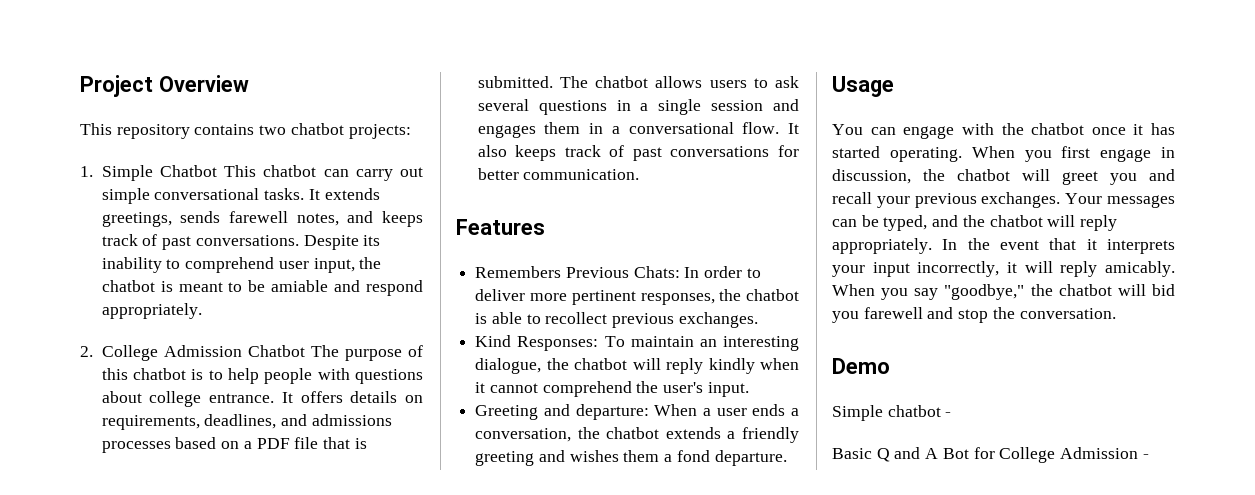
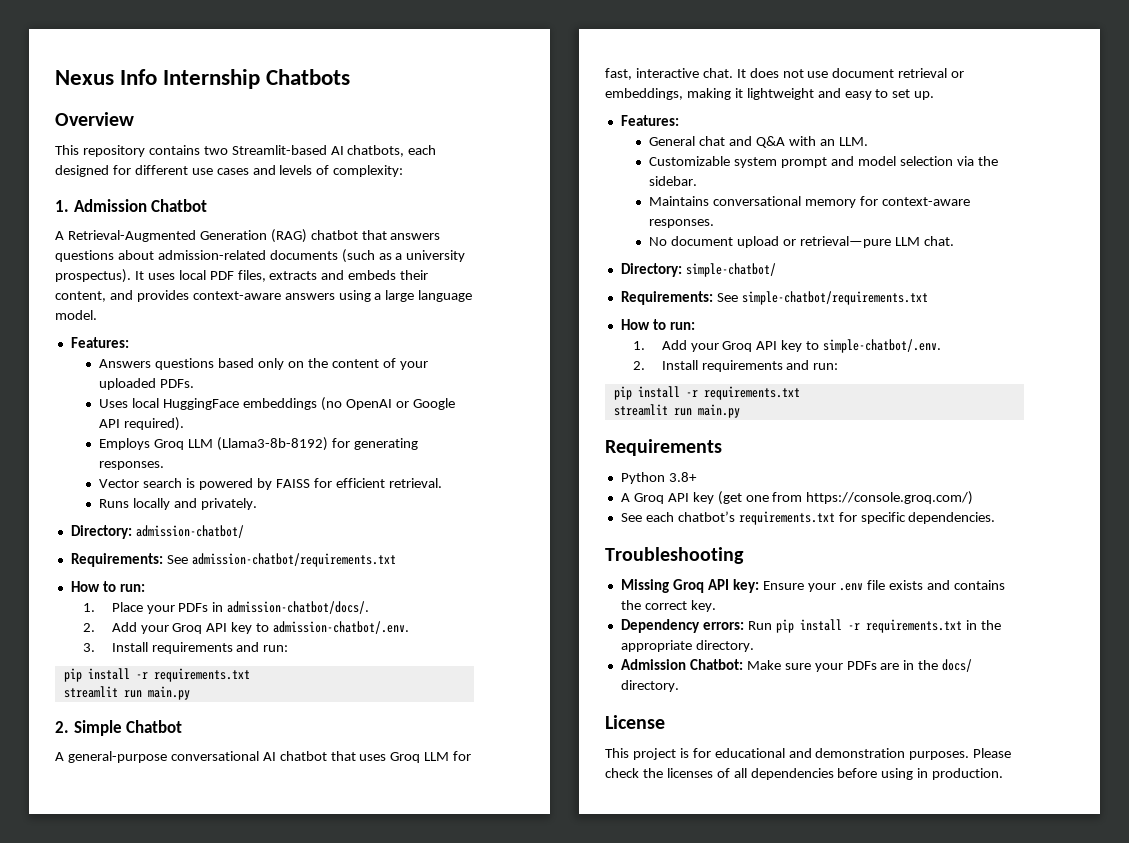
[80,75,153,97] Project -> [55,69,351,89] Nexus Info Internship Chatbots //
[290,123,411,139] [80,165,423,181] [101,188,380,204] [101,211,423,227] [101,234,381,250] [101,257,382,273] [101,280,423,296] [101,303,202,319] [80,345,424,361] [101,368,423,384] [101,391,423,407] [101,414,392,430] [101,437,367,453] [477,76,799,88] [477,99,799,115] [477,122,799,138] [477,145,799,161] [477,168,640,180] [456,219,545,235] [475,266,761,278] [475,289,799,305] [475,312,758,328] [475,335,799,351] [475,358,799,374] [475,381,749,397] [475,404,799,420] [475,427,799,443] [475,450,787,466] [832,76,894,97] [832,123,1175,139] [832,146,1175,162] [832,169,1175,185] [832,192,1175,208] [832,215,1118,231] [832,238,1175,254] [832,261,1175,277] [832,284,1175,300] [832,307,1116,323] [832,358,890,374] [832,405,952,421] [832,447,1149,463] chatbot projects: // 1. Simple Chatbot This chatbot can carry out simple conversational tasks. It extends greetings, sends farewell notes, and keeps track of past conversations. Despite its inability to comprehend user input, the chatbot is meant to be amiable and respond appropriately. // 2. College Admission Chatbot The purpose of this chatbot is to help people with questions about college entrance. It offers details on requirements, deadlines, and admissions processes based on a PDF file that is submitted. The chatbot allows users to ask several questions in a single session and engages them in a conversational flow. It also keeps track of past conversations for better communication. // Features // Remembers Previous Chats: In order to deliver more pertinent responses, the chatbot is able to recollect previous exchanges. // Kind Responses: To maintain an interesting dialogue, the chatbot will reply kindly when it cannot comprehend the user's input. // Greeting and departure: When a user ends a conversation, the chatbot extends a friendly greeting and wishes them a fond departure. // Usage // You can engage with the chatbot once it has started operating. When you first engage in discussion, the chatbot will greet you and recall your previous exchanges. Your messages can be typed, and the chatbot will reply appropriately. In the event that it interprets your input incorrectly, it will reply amicably. When you say "goodbye," the chatbot will bid you farewell and stop the conversation. // Demo // Simple chatbot - // Basic Q and A Bot for College Admission - -> [231,145,437,157] [55,165,404,177] [55,199,208,212] [55,229,441,243] [55,249,466,263] [55,269,429,283] [55,290,473,302] [55,310,97,320] [70,337,129,348] [99,358,428,370] [99,378,195,390] [99,397,455,411] [99,417,185,431] [99,437,418,451] [99,461,165,470] [99,478,442,490] [99,498,257,510] [70,525,244,539] [70,553,396,567] [70,581,145,592] [83,601,370,614] [83,621,410,634] [83,642,289,654] [63,668,250,682] [63,686,190,700] [55,720,183,736] [55,751,472,763] [605,68,965,80] [605,88,935,100] [620,115,679,126] [649,136,868,148] [649,156,998,168] [649,176,698,186] [649,196,970,208] [649,219,715,228] [649,236,954,248] [620,263,776,277] [620,291,928,305] [620,319,695,330] [633,339,942,353] [633,360,839,372] [613,386,800,400] [613,404,740,418] [605,439,722,456] [620,472,697,484] [620,491,974,505] [620,511,996,525] [605,547,744,564] [620,579,1006,593] [620,600,716,612] [620,619,1001,633] [620,640,754,652] [620,659,973,672] [620,680,679,692] [605,715,665,729] [605,748,1012,760] [605,768,1004,780] Streamlit-based AI chatbots, each designed for different use cases and levels of complexity: // 1. Admission Chatbot // A Retrieval-Augmented Generation (RAG) chatbot that answers questions about admission-related documents (such as a university prospectus). It uses local PDF files, extracts and embeds their content, and provides context-aware answers using a large language model. // Features: // Answers questions based only on the content of your uploaded PDFs. // Uses local HuggingFace embeddings (no OpenAI or Google API required). // Employs Groq LLM (Llama3-8b-8192) for generating responses. // Vector search is powered by FAISS for efficient retrieval. // Runs locally and privately. // Directory: admission-chatbot/ // Requirements: See admission-chatbot/requirements.txt // How to run: // 1. Place your PDFs in admission-chatbot/docs/. // 2. Add your Groq API key to admission-chatbot/.env. // 3. Install requirements and run: // pip install -r requirements.txt // streamlit run main.py // 2. Simple Chatbot // A general-purpose conversational AI chatbot that uses Groq LLM for fast, interactive chat. It does not use document retrieval or embeddings, making it lightweight and easy to set up. // Features: // General chat and Q&A with an LLM. // Customizable system prompt and model selection via the sidebar. // Maintains conversational memory for context-aware responses. // No document upload or retrieval—pure LLM chat. // Directory: simple-chatbot/ // Requirements: See simple-chatbot/requirements.txt // How to run: // 1. Add your Groq API key to simple-chatbot/.env. // 2. Install requirements and run: // pip install -r requirements.txt // streamlit run main.py // Requirements // Python 3.8+ // A Groq API key (get one from https://console.groq.com/) // See each chatbot’s requirements.txt for specific dependencies. // Troubleshooting // Missing Groq API key: Ensure your .env file exists and contains the correct key. // Dependency errors: Run pip install -r requirements.txt in the appropriate directory. // Admission Chatbot: Make sure your PDFs are in the docs/ directory. // License // This project is for educational and demonstration purposes. Please check the licenses of all dependencies before using in production.

